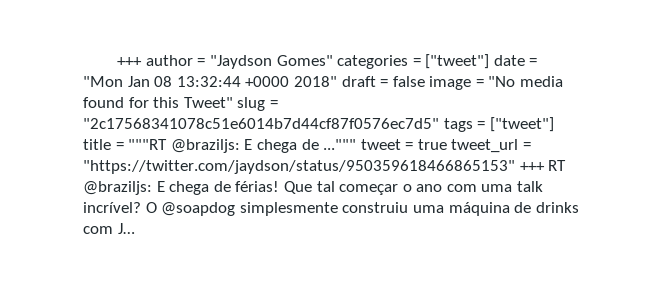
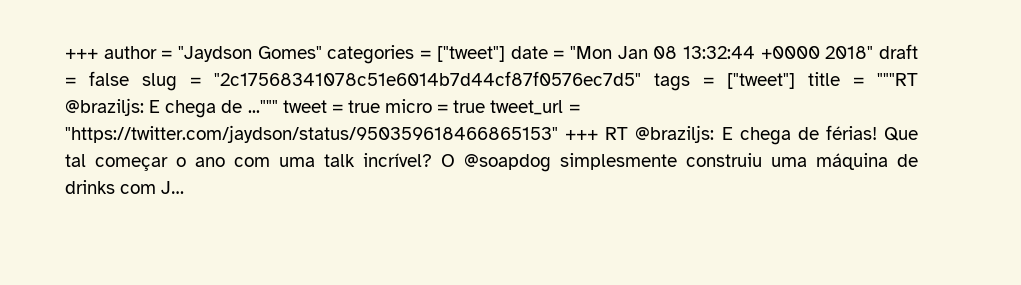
[429,76,564,90] [83,97,233,108] image = "No media found for this Tweet" -> (129, 78) none
(447, 144) none -> [385,99,486,113] micro = true

